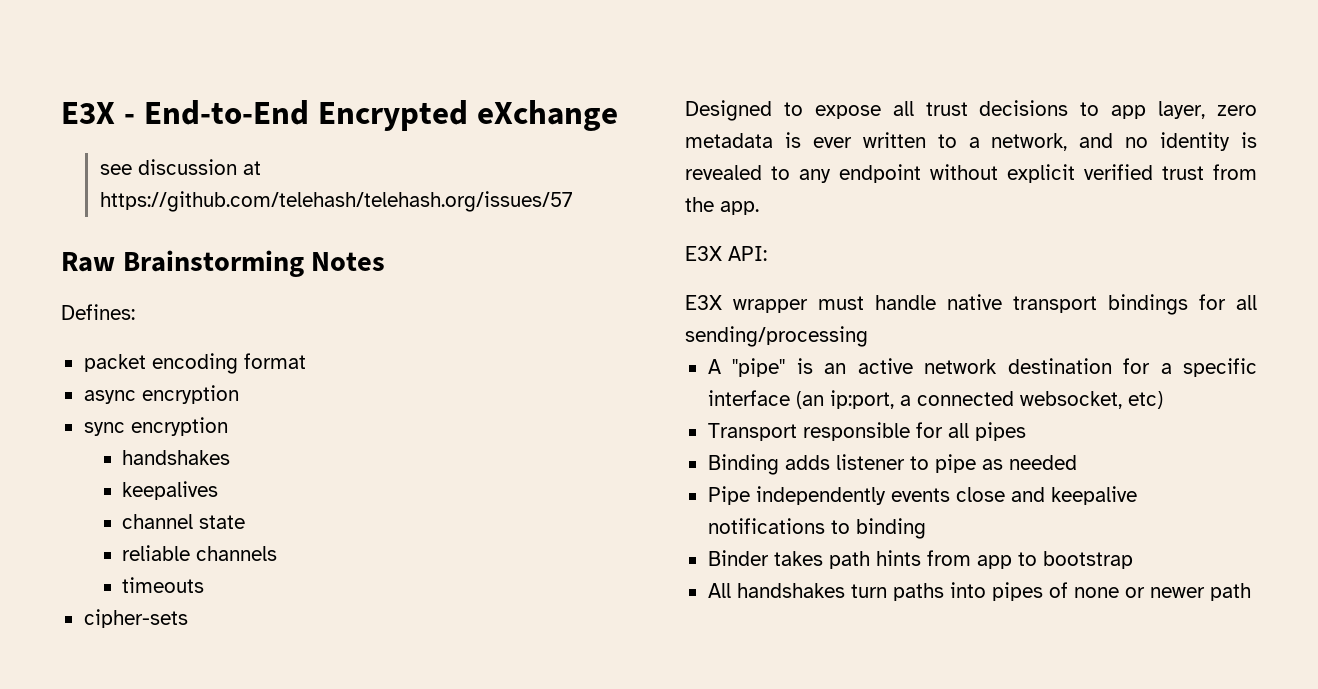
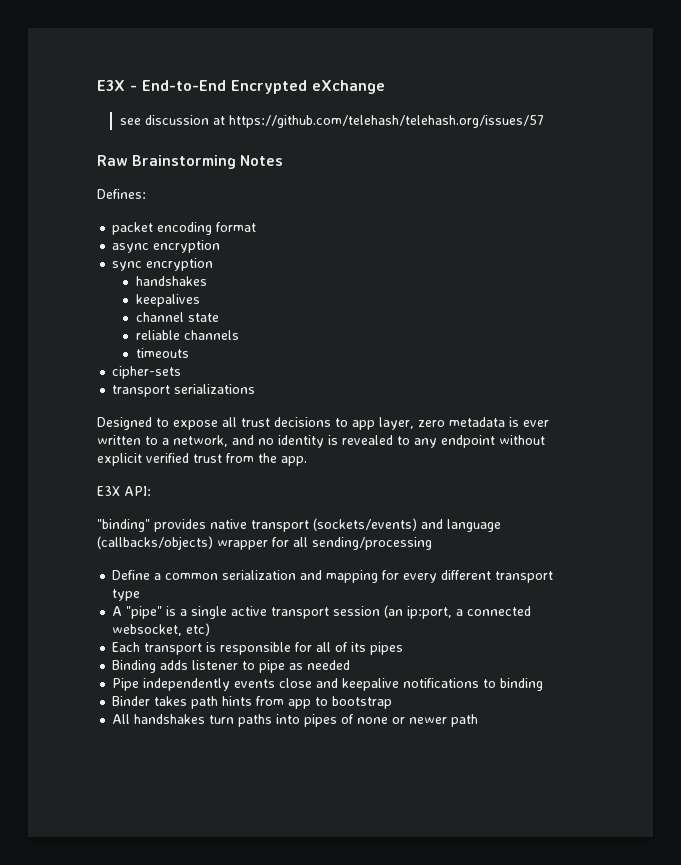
(188, 618) none -> [112,384,256,397] // transport serializations
[685,294,1257,315] [685,326,868,347] [707,358,1257,377] [707,390,790,406] E3X wrapper must handle native transport bindings for all sending/processing // A "pipe" is an active network destination for a specific interface -> [97,518,501,532] [97,536,432,550] [112,570,554,583] [112,589,141,601] [112,606,381,619] "binding" provides native transport (sockets/events) and language (callbacks/objects) wrapper for all sending/processing // Define a common serialization and mapping for every different transport type // A "pipe" is a single active transport session
[707,423,797,441] Transport -> [112,642,217,655] Each transport is
(969, 430) none -> [335,642,367,652] of its

